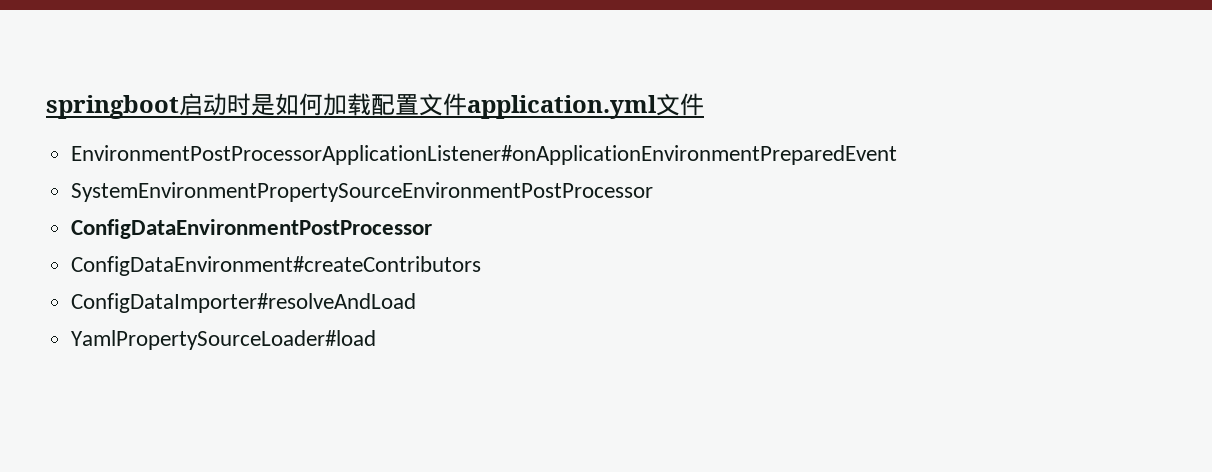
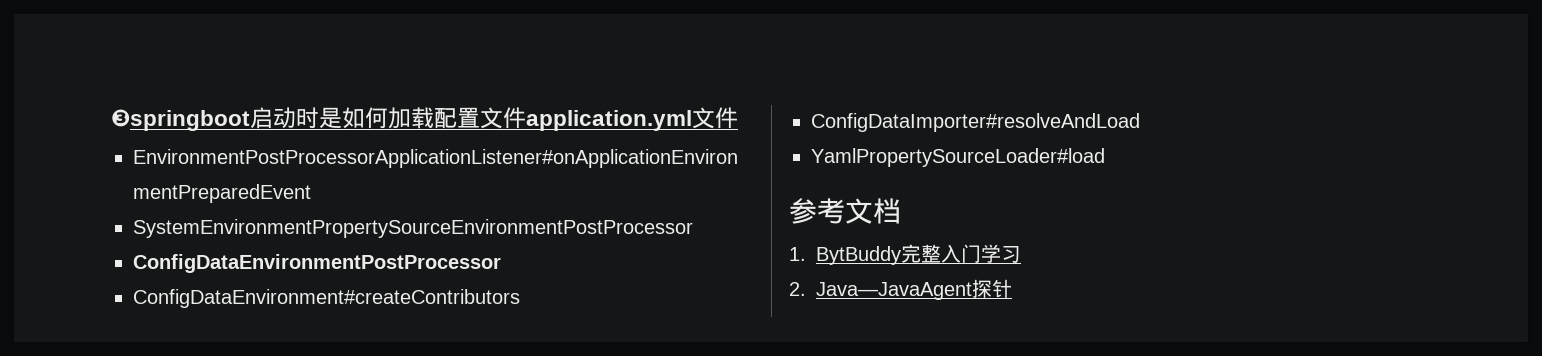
[46,95,179,119] springboot -> [111,109,250,131] ❸springboot
(377, 340) none -> [789,198,901,224] [789,244,1021,265] [789,279,1012,300] // 参考文档 // 1. BytBuddy完整入门学习 // 2. Java—JavaAgent探针

